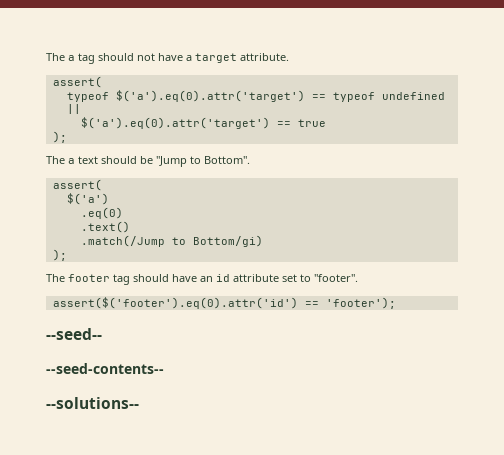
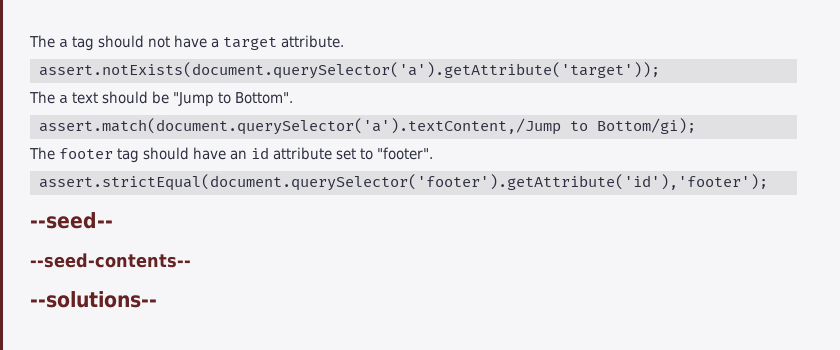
[52,76,102,88] [66,90,445,102] [66,104,81,114] [80,117,326,129] [52,131,67,143] assert( // typeof $('a').eq(0).attr('target') == typeof undefined || // $('a').eq(0).attr('target') == true // ); -> [38,62,660,79] assert.notExists(document.querySelector('a').getAttribute('target'));
[52,179,102,191] [66,193,109,205] [80,207,123,219] [80,221,130,233] [80,235,263,247] [52,249,67,261] assert( // $('a') // .eq(0) // .text() // .match(/Jump to Bottom/gi) // ); -> [38,118,696,135] assert.match(document.querySelector('a').textContent,/Jump to Bottom/gi);
[52,297,396,309] assert($('footer').eq(0).attr('id') == 'footer'); -> [38,174,768,191] assert.strictEqual(document.querySelector('footer').getAttribute('id'),'footer');

